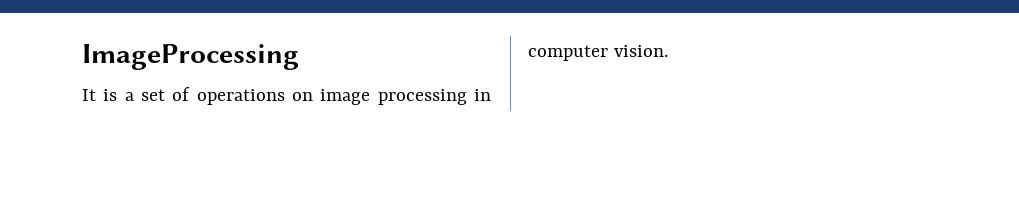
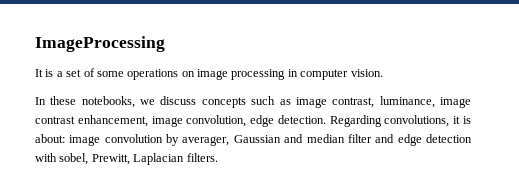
(191, 94) none -> [96,71,124,77] some
(668, 51) none -> [35,96,472,108] [35,115,471,127] [35,134,473,146] [35,153,218,165] // In these notebooks, we discuss concepts such as image contrast, luminance, image contrast enhancement, image convolution, edge detection. Regarding convolutions, it is about: image convolution by averager, Gaussian and median filter and edge detection with sobel, Prewitt, Laplacian filters.

